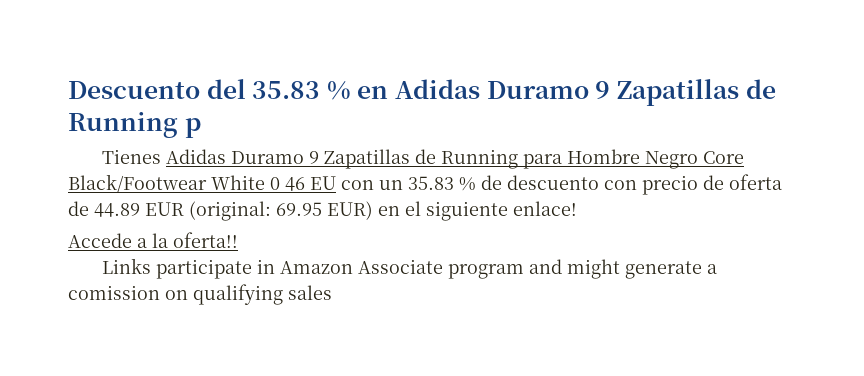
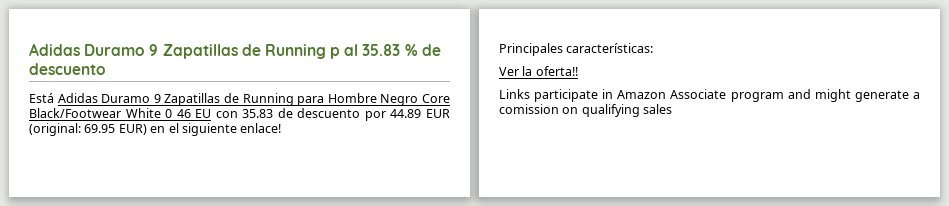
[68,79,389,100] Descuento del 35.83 % en -> (29, 49) none
[101,149,161,164] // Tienes -> [344,44,441,56] [29,63,106,75] [29,93,54,103] al 35.83 % de descuento // Está
[379,174,782,195] [68,201,89,216] un 35.83 % de descuento con precio de oferta de -> [242,108,386,121] 35.83 de descuento por
[68,233,147,248] Accede a -> [499,43,654,56] [499,67,519,76] Principales características: // Ver

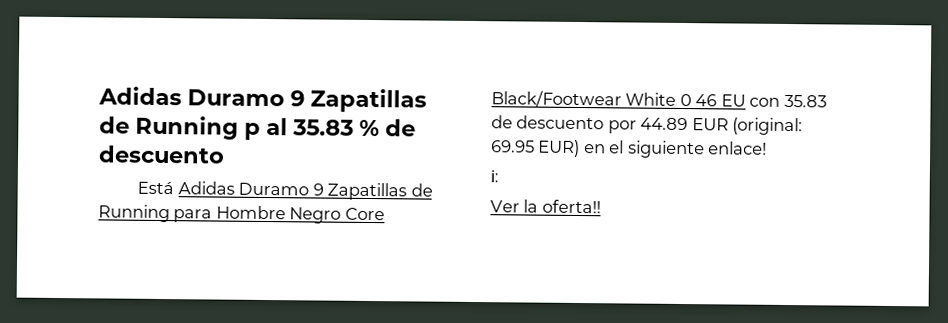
[499,43,654,56] Principales características: -> [490,170,499,183] ℹ:
[499,89,920,102] [499,104,673,117] // Links participate in Amazon Associate program and might generate a comission on qualifying sales -> (601, 206) none

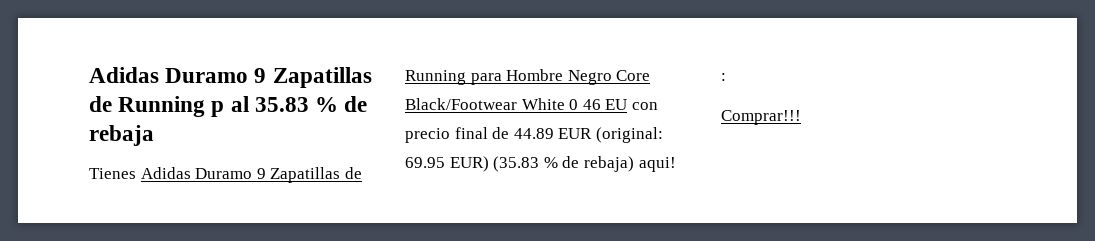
[98,145,225,164] [137,180,175,195] descuento // Está -> [89,125,154,146] [89,168,136,179] rebaja // Tienes
[783,94,827,108] [491,115,637,134] 35.83 de descuento por -> [405,127,510,143] precio final de
[583,140,768,159] [490,170,499,183] [490,199,601,214] en el siguiente enlace! // ℹ: // Ver la oferta!! -> [493,156,676,172] [721,73,726,81] [721,110,801,125] (35.83 % de rebaja) aqui! // : // Comprar!!!

